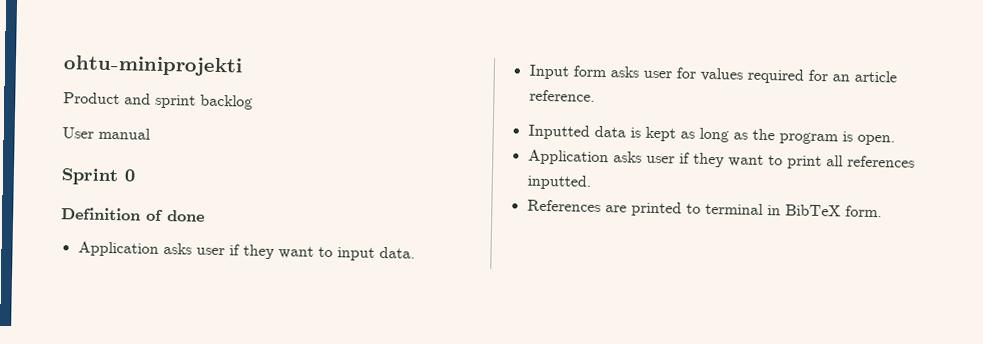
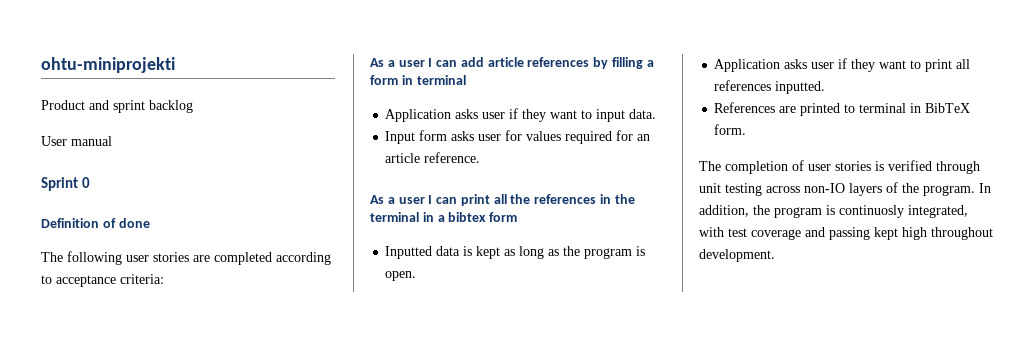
(205, 216) none -> [41,251,331,265] [41,274,164,287] [370,57,654,69] [370,75,466,85] // The following user stories are completed according to acceptance criteria: // As a user I can add article references by filling a form in terminal
(595, 95) none -> [370,194,635,206] [370,212,518,222] // As a user I can print all the references in the terminal in a bibtex form
(882, 211) none -> [699,160,980,174] [699,182,991,196] [699,205,968,218] [699,227,993,240] [699,249,775,262] // The completion of user stories is verified through unit testing across non-IO layers of the program. In addition, the program is continuosly integrated, with test coverage and passing kept high throughout development.

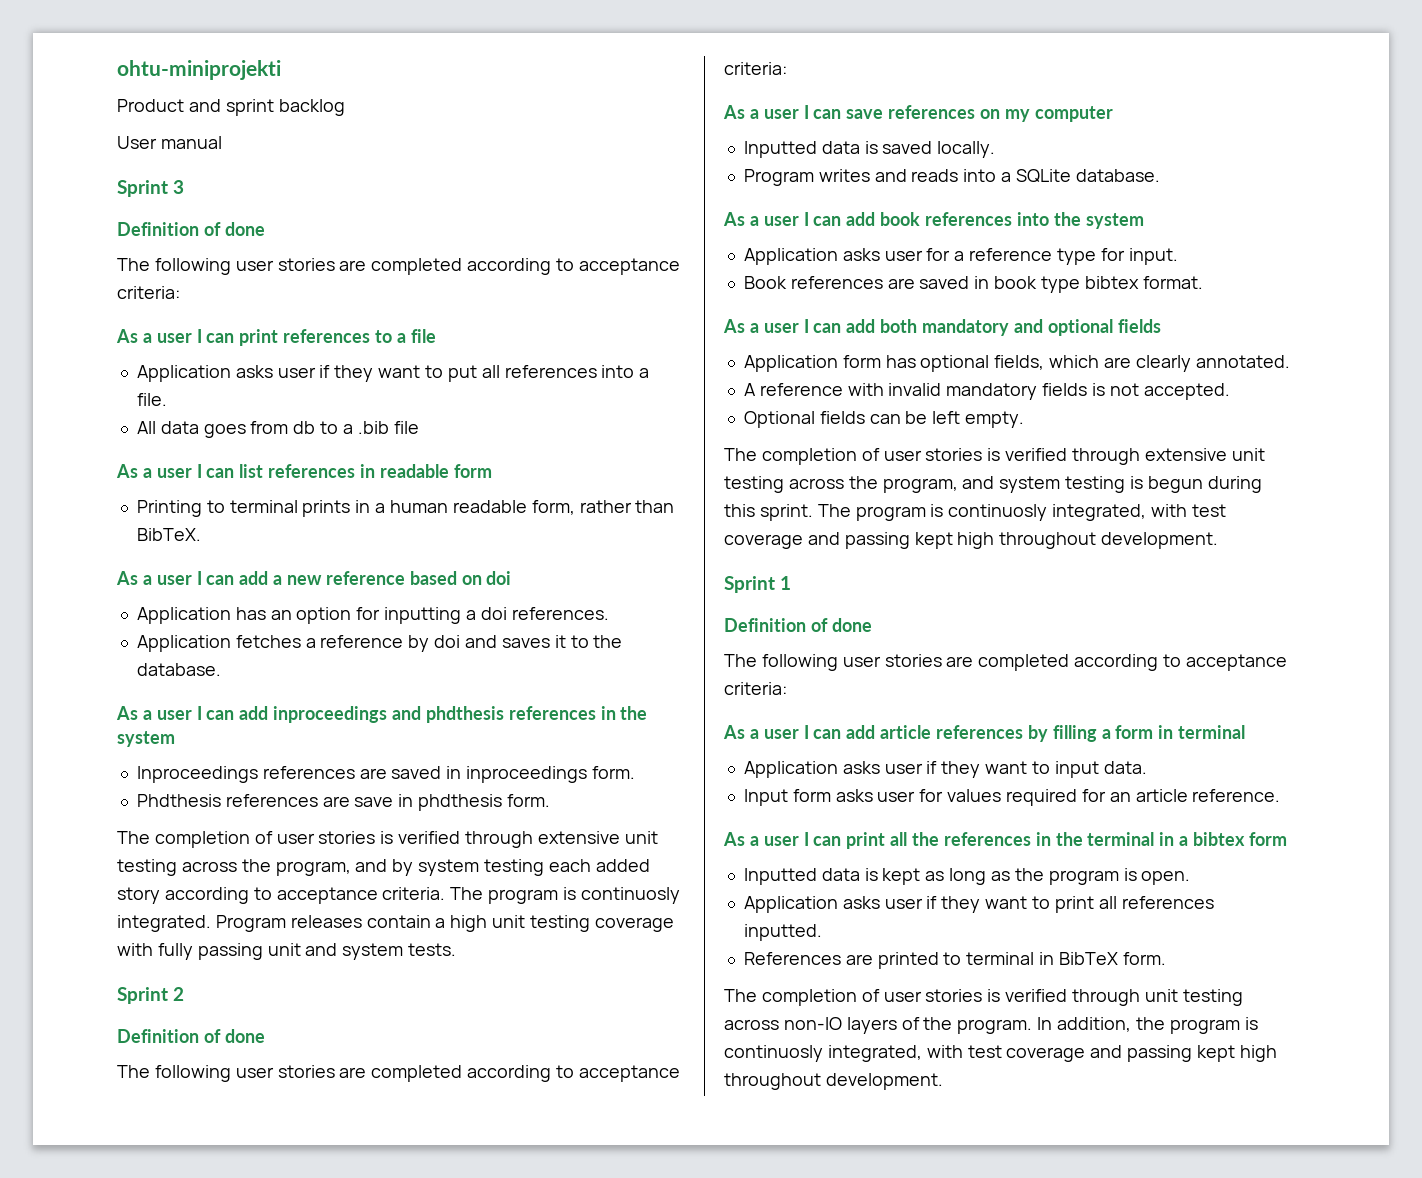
[82,177,91,188] 0 -> [173,180,185,194] [117,222,265,236] [117,258,680,275] [117,286,180,299] [116,329,436,346] [136,365,650,382] [136,393,167,406] [136,421,419,438] [116,464,492,478] [136,500,675,517] [136,528,201,541] [116,571,512,585] [136,607,609,624] [136,635,623,652] [136,663,221,676] [116,706,648,723] [117,731,175,747] [136,766,635,783] [136,794,550,811] [117,831,658,848] [117,859,650,876] [117,887,680,904] [117,915,674,932] [117,943,457,960] [117,987,185,1004] [117,1029,265,1043] [117,1065,680,1082] [724,62,787,75] [723,105,1113,122] [743,141,996,158] [743,169,1160,186] [723,212,1144,229] [743,248,1178,265] [743,276,1203,293] [723,319,1161,336] [743,355,1290,372] [743,383,1230,400] [743,411,1025,428] [724,448,1265,465] [724,476,1262,493] [724,504,1226,521] [724,532,1219,549] [724,576,792,593] 3 // Definition of done // The following user stories are completed according to acceptance criteria: // As a user I can print references to a file // Application asks user if they want to put all references into a file. // All data goes from db to a .bib file // As a user I can list references in readable form // Printing to terminal prints in a human readable form, rather than BibTeX. // As a user I can add a new reference based on doi // Application has an option for inputting a doi references. // Application fetches a reference by doi and saves it to the database. // As a user I can add inproceedings and phdthesis references in the system // Inproceedings references are saved in inproceedings form. // Phdthesis references are save in phdthesis form. // The completion of user stories is verified through extensive unit testing across the program, and by system testing each added story according to acceptance criteria. The program is continuosly integrated. Program releases contain a high unit testing coverage with fully passing unit and system tests. // Sprint 2 // Definition of done // The following user stories are completed according to acceptance criteria: // As a user I can save references on my computer // Inputted data is saved locally. // Program writes and reads into a SQLite database. // As a user I can add book references into the system // Application asks user for a reference type for input. // Book references are saved in book type bibtex format. // As a user I can add both mandatory and optional fields // Application form has optional fields, which are clearly annotated. // A reference with invalid mandatory fields is not accepted. // Optional fields can be left empty. // The completion of user stories is verified through extensive unit testing across the program, and system testing is begun during this sprint. The program is continuosly integrated, with test coverage and passing kept high throughout development. // Sprint 1

